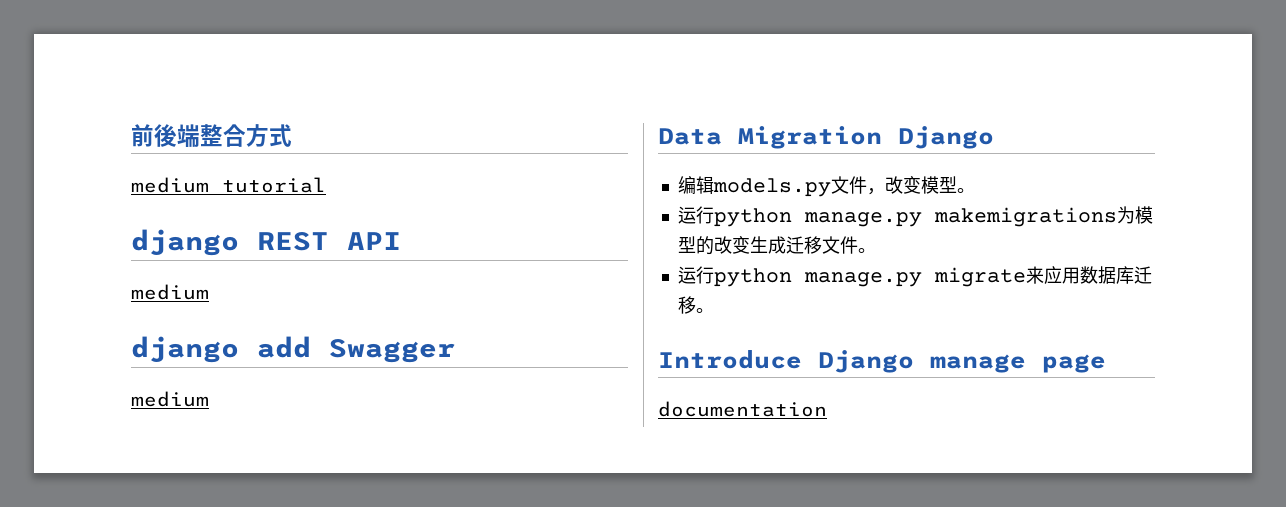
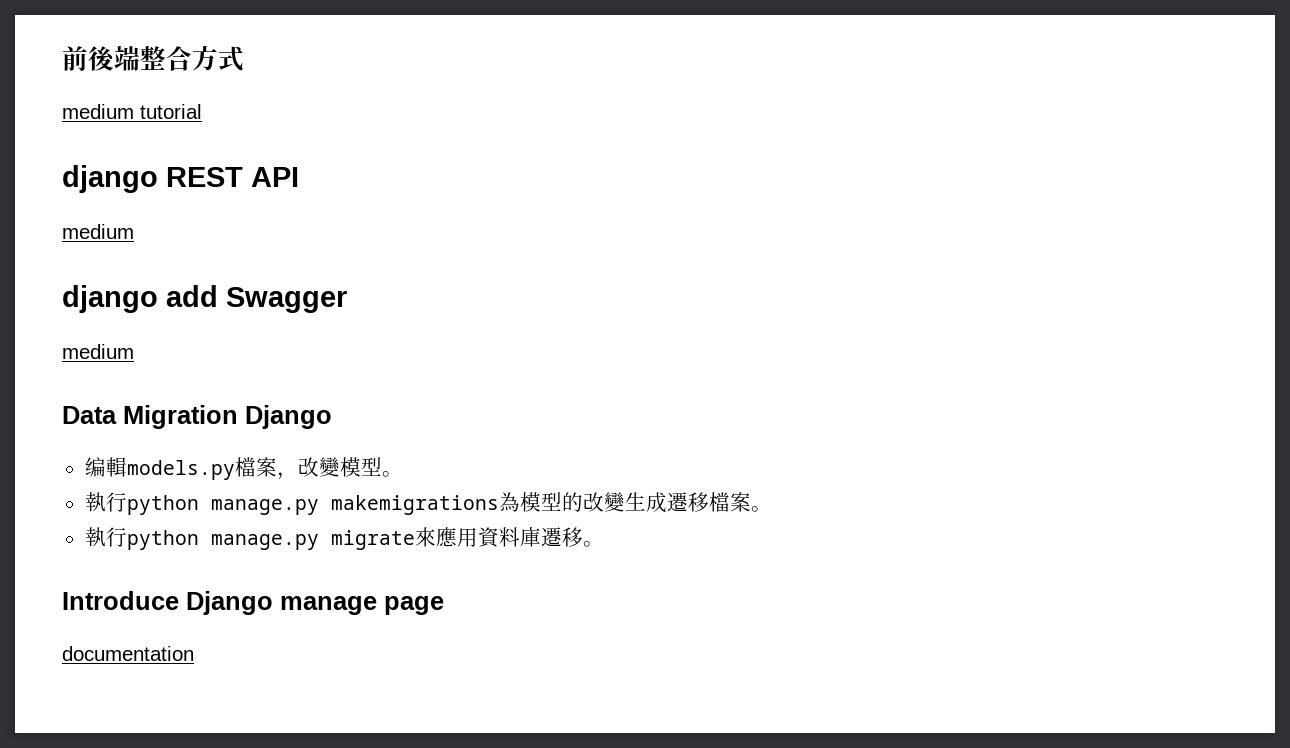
[695,176,921,197] 辑models.py文件，改变 -> [105,457,340,480] 輯models.py檔案，改變
[677,206,696,224] 运 -> [84,492,106,512] 執
[1116,206,1135,224] 为 -> [498,492,520,512] 為
[731,236,876,254] [677,266,696,284] 变生成迁移文件。 // 运 -> [603,492,772,513] [84,527,106,547] 變生成遷移檔案。 // 執
[1025,266,1152,284] 来应用数据库迁 -> [414,527,562,548] 來應用資料庫遷

